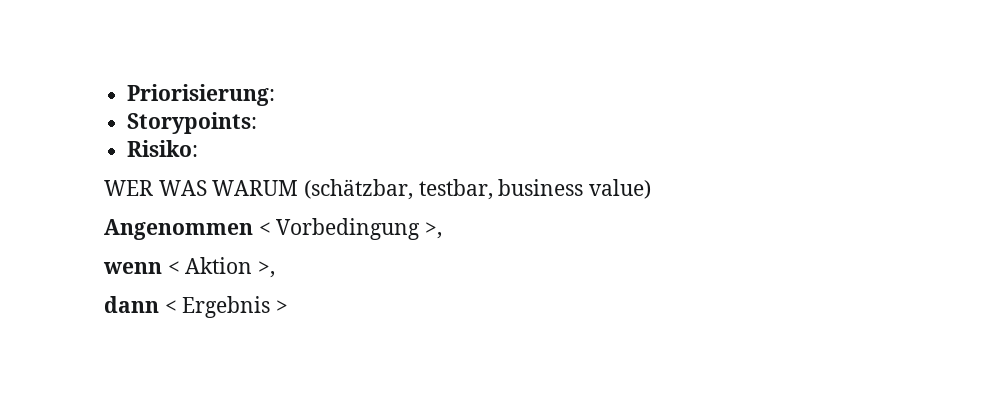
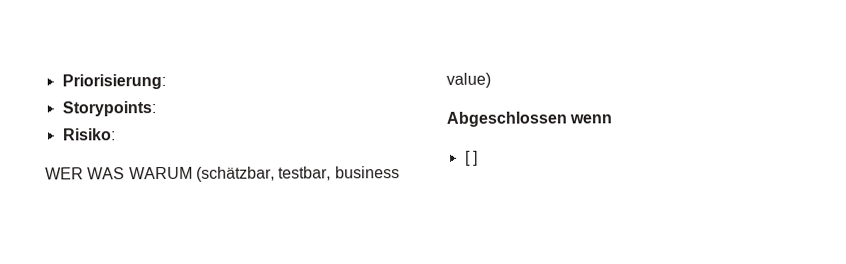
[104,218,443,240] [103,257,276,278] [104,296,289,318] Angenommen < Vorbedingung >, // wenn < Aktion >, // dann < Ergebnis > -> [446,111,613,127] [464,150,478,166] Abgeschlossen wenn // [ ]

